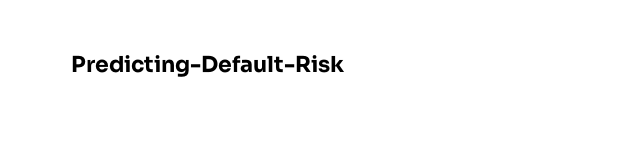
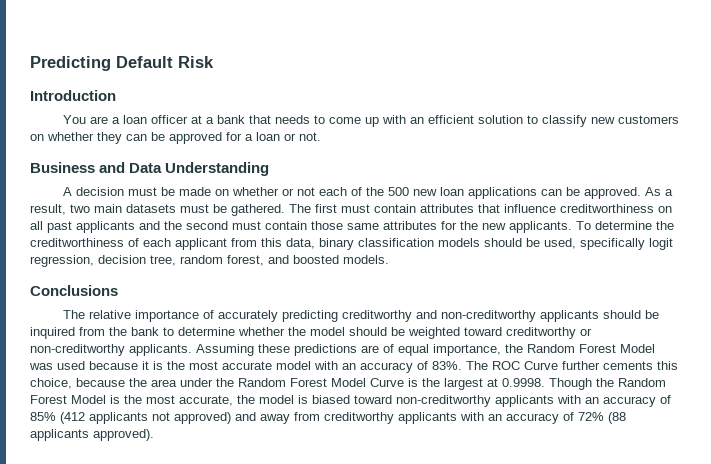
[71,55,345,77] Predicting-Default-Risk -> [30,56,214,71] [30,90,116,101] [63,115,680,127] [30,132,321,144] [30,162,270,176] [63,187,674,199] [30,204,672,216] [30,221,674,233] [30,238,673,250] [30,255,389,267] [30,285,118,296] [63,310,660,322] [30,327,592,339] [30,344,655,356] [29,361,678,373] [30,378,666,390] [30,395,671,407] [30,412,626,424] [30,429,154,441] Predicting Default Risk // Introduction // You are a loan officer at a bank that needs to come up with an efficient solution to classify new customers on whether they can be approved for a loan or not. // Business and Data Understanding // A decision must be made on whether or not each of the 500 new loan applications can be approved. As a result, two main datasets must be gathered. The first must contain attributes that influence creditworthiness on all past applicants and the second must contain those same attributes for the new applicants. To determine the creditworthiness of each applicant from this data, binary classification models should be used, specifically logit regression, decision tree, random forest, and boosted models. // Conclusions // The relative importance of accurately predicting creditworthy and non-creditworthy applicants should be inquired from the bank to determine whether the model should be weighted toward creditworthy or non-creditworthy applicants. Assuming these predictions are of equal importance, the Random Forest Model was used because it is the most accurate model with an accuracy of 83%. The ROC Curve further cements this choice, because the area under the Random Forest Model Curve is the largest at 0.9998. Though the Random Forest Model is the most accurate, the model is biased toward non-creditworthy applicants with an accuracy of 85% (412 applicants not approved) and away from creditworthy applicants with an accuracy of 72% (88 applicants approved).

